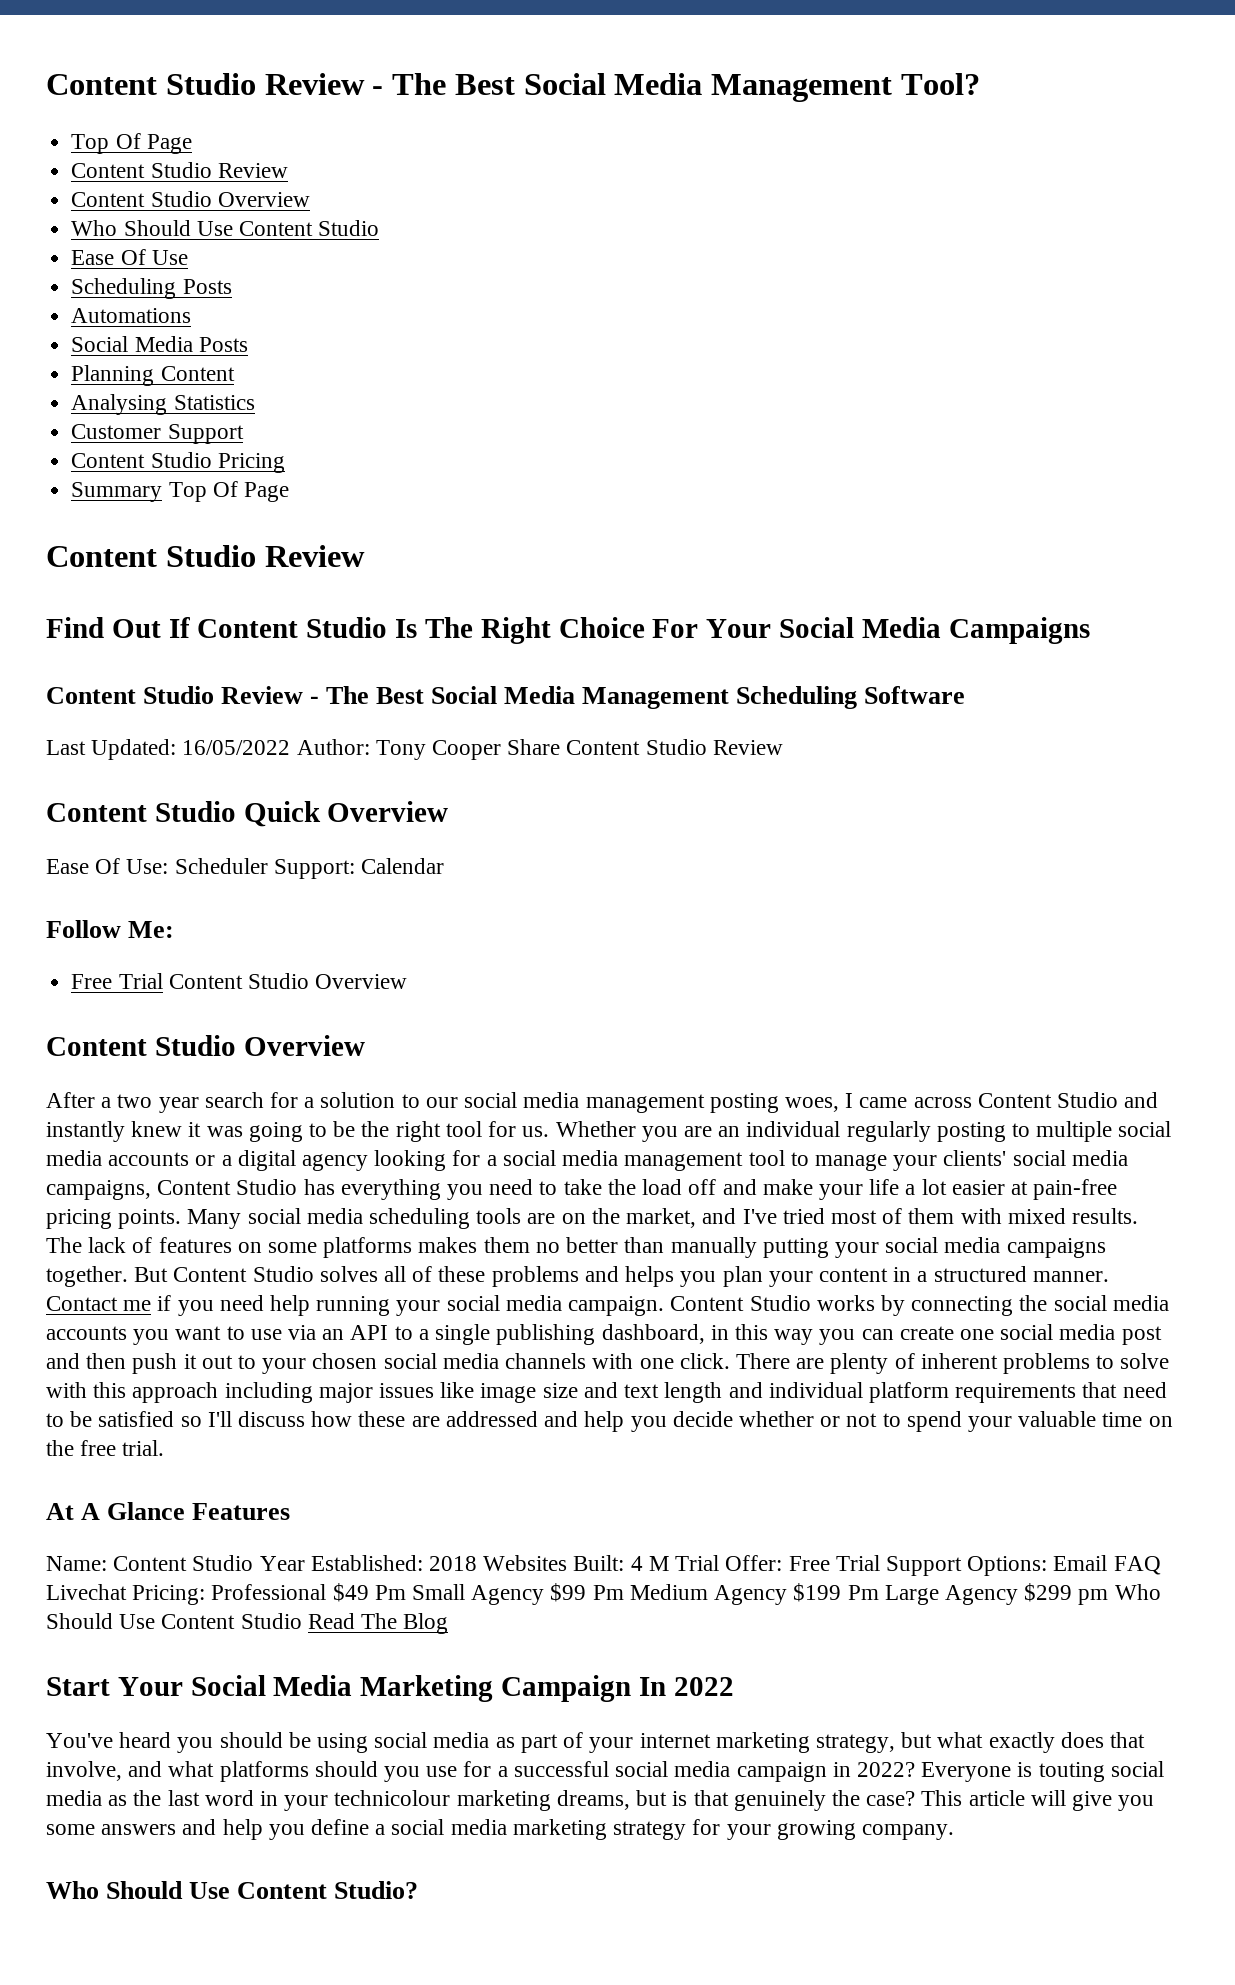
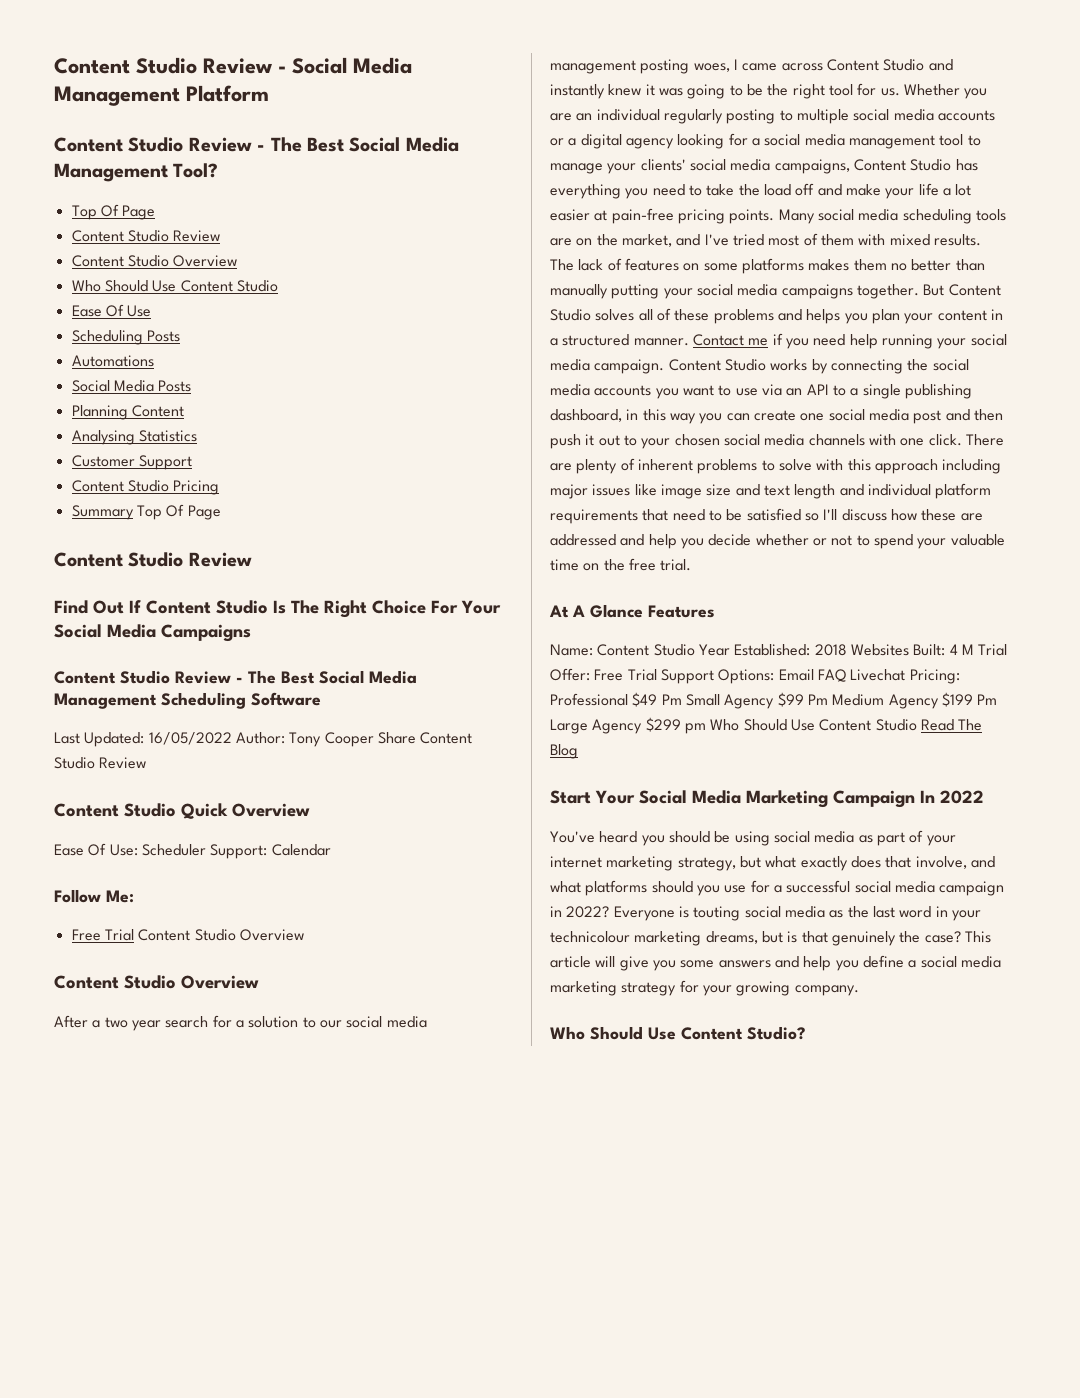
[46,73,384,95] Content Studio Review - -> [54,57,412,74] [54,85,269,106] [54,137,266,152] Content Studio Review - Social Media Management Platform // Content Studio Review -

